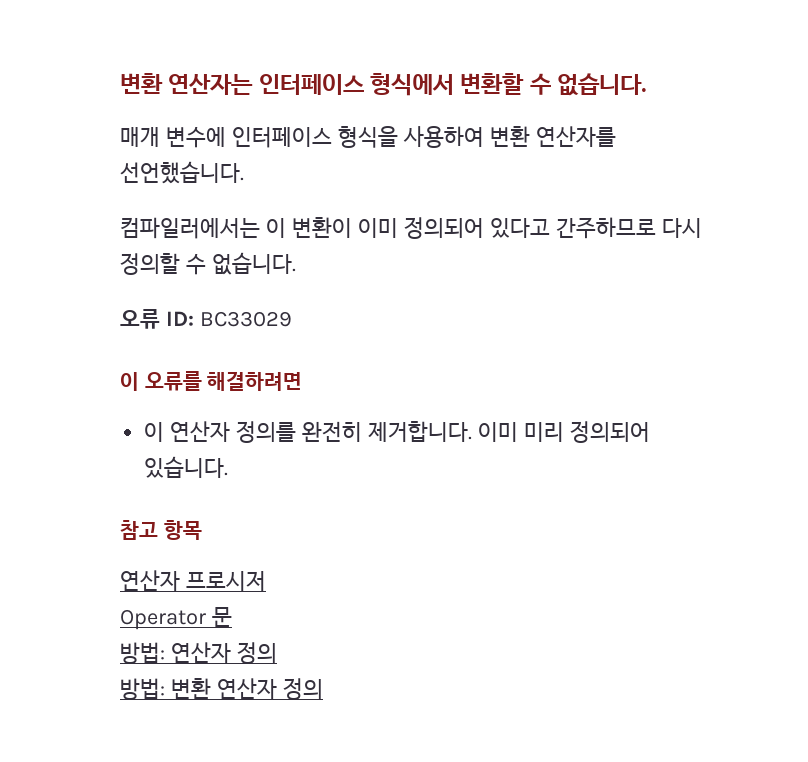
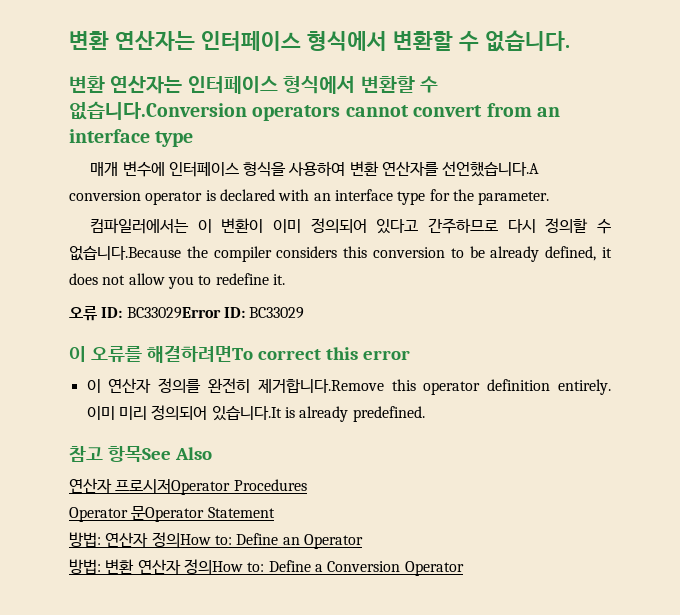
(648, 84) none -> [69,75,438,94] [69,101,560,121] [69,129,194,147] // 변환 연산자는 인터페이스 형식에서 변환할 수 없습니다.Conversion operators cannot convert from an interface type
[120,161,244,184] 선언했습니다. -> [442,161,540,177] [69,189,550,205] 선언했습니다.A conversion operator is declared with an interface type for the parameter.
[211,252,296,275] 없습니다. -> [69,246,612,262] [69,273,285,289] 없습니다.Because the compiler considers this conversion to be already defined, it does not allow you to redefine it.
(194, 318) none -> [126,307,245,319] BC33029Error ID:
[207,371,303,391] 해결하려면 -> [146,345,410,363] 해결하려면To correct this error
[367,421,650,443] [144,456,229,478] 제거합니다. 이미 미리 정의되어 있습니다. -> [257,379,611,395] [86,405,425,422] 제거합니다.Remove this operator definition entirely. 이미 미리 정의되어 있습니다.It is already predefined.
[163,520,202,540] [120,570,266,591] [120,607,232,630] 항목 // 연산자 프로시저 // Operator 문 -> [107,446,212,462] [69,478,307,495] [69,506,275,522] 항목See Also // 연산자 프로시저Operator Procedures // Operator 문Operator Statement
[236,642,277,664] [120,678,323,700] 정의 // 방법: 변환 연산자 정의 -> [151,532,363,549] [69,559,464,576] 정의How to: Define an Operator // 방법: 변환 연산자 정의How to: Define a Conversion Operator

